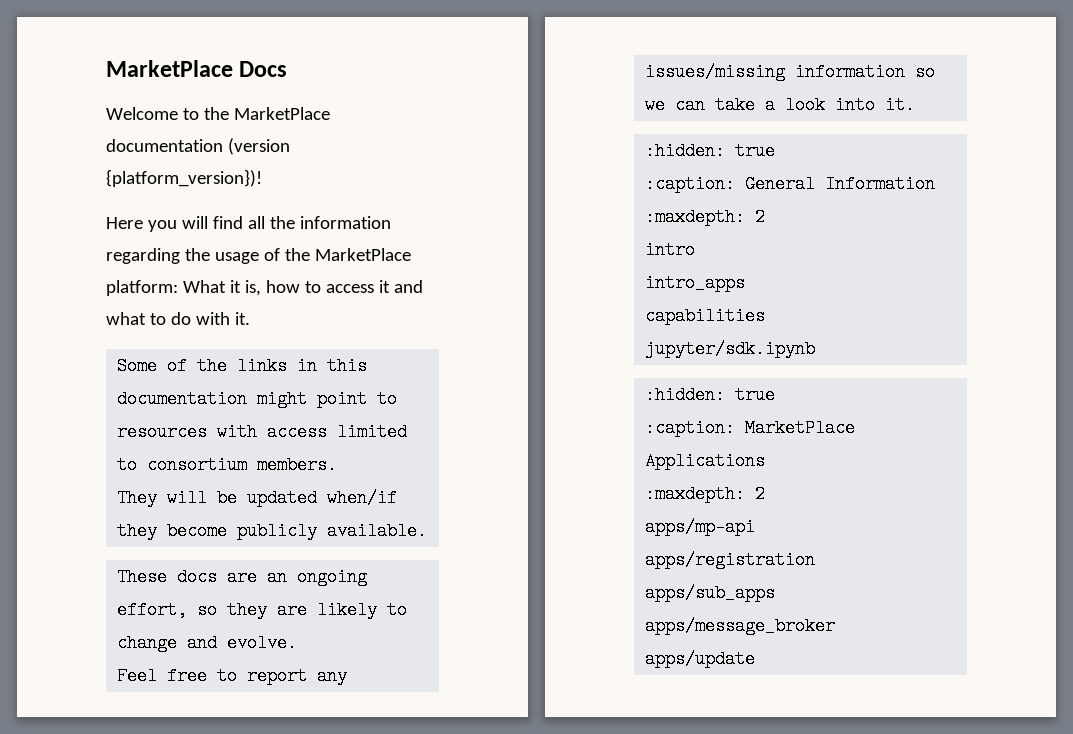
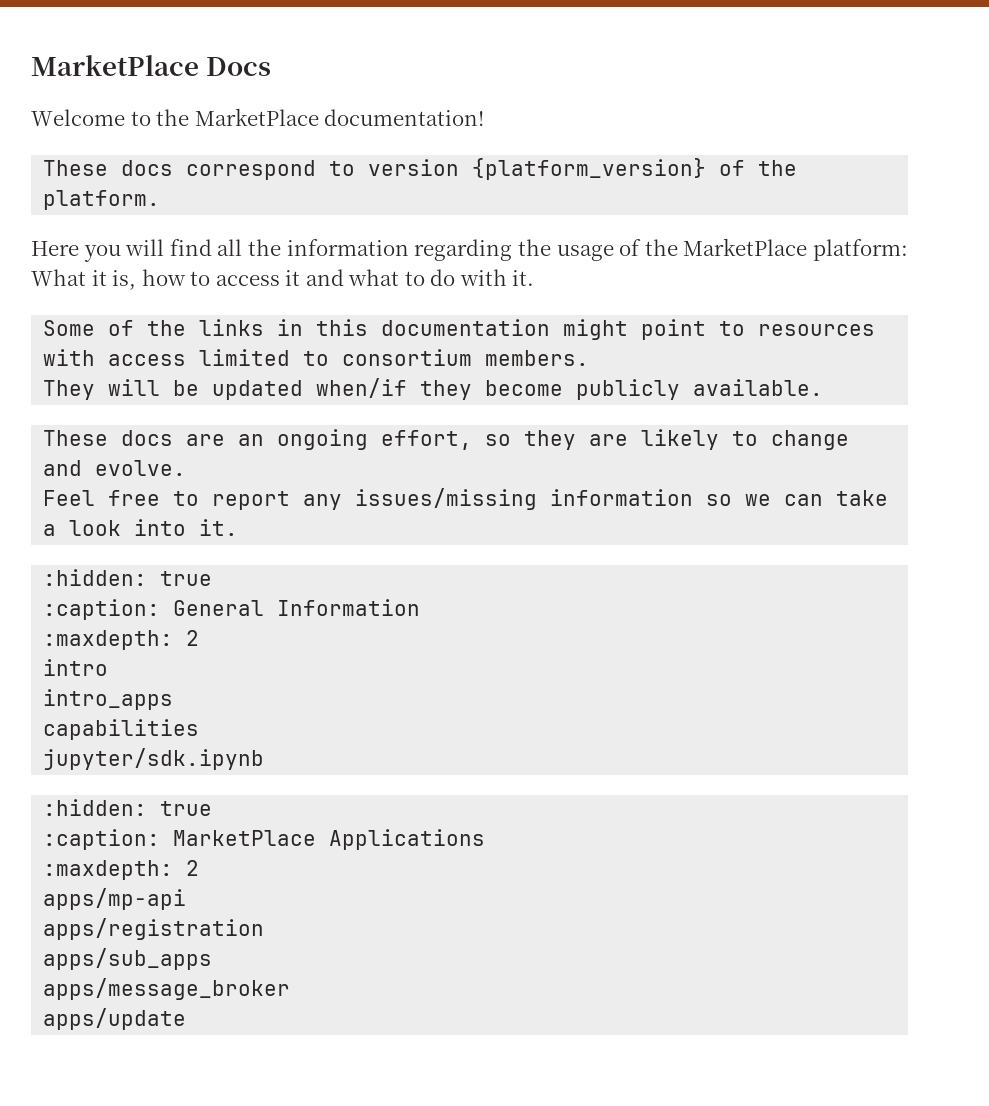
[106,138,290,155] [106,169,262,187] documentation (version {platform_version})! -> [324,109,485,126] [43,158,798,180] [43,190,161,210] documentation! // These docs correspond to version {platform_version} of the platform.

